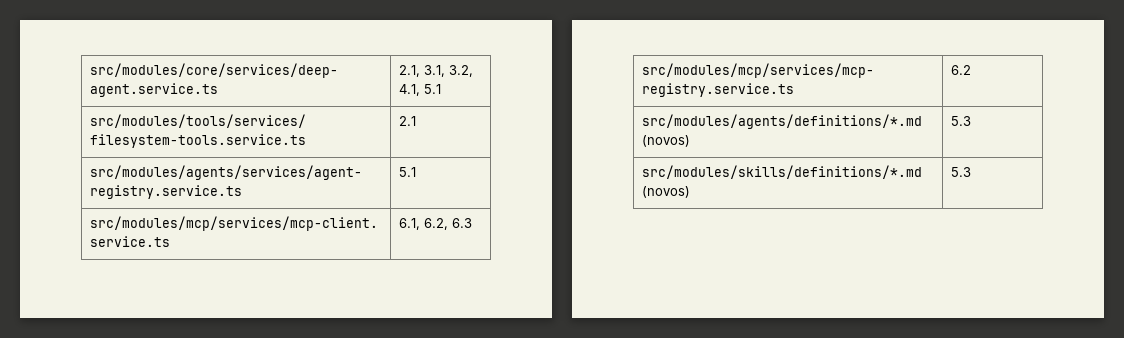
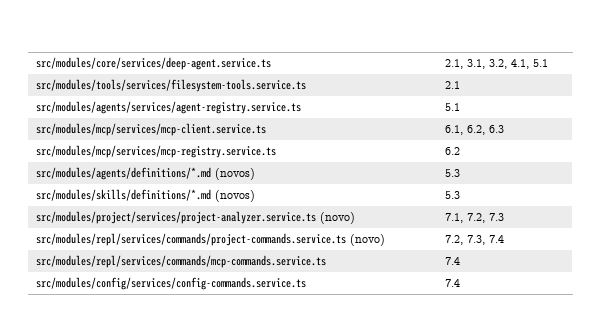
(971, 172) none -> [36,211,356,224] [445,213,505,223] [36,233,386,246] [445,235,505,245] [36,255,327,268] [445,257,461,265] [36,277,307,290] [445,279,461,287] // src/modules/project/services/project-analyzer.service.ts (novo) | 7.1, 7.2, 7.3 // src/modules/repl/services/commands/project-commands.service.ts (novo) | 7.2, 7.3, 7.4 // src/modules/repl/services/commands/mcp-commands.service.ts | 7.4 // src/modules/config/services/config-commands.service.ts | 7.4

